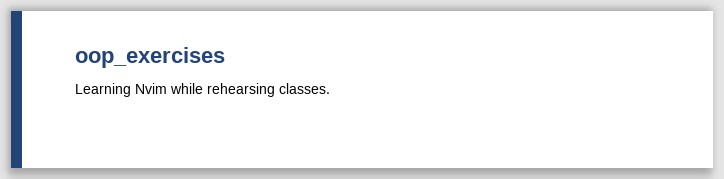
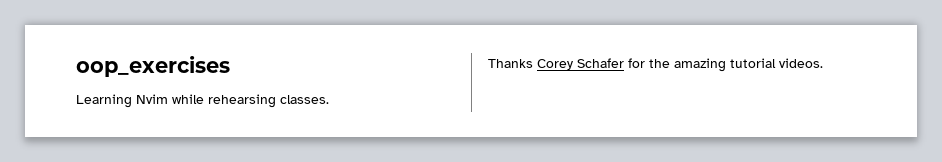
(330, 88) none -> [488,58,823,72] // Thanks Corey Schafer for the amazing tutorial videos.

